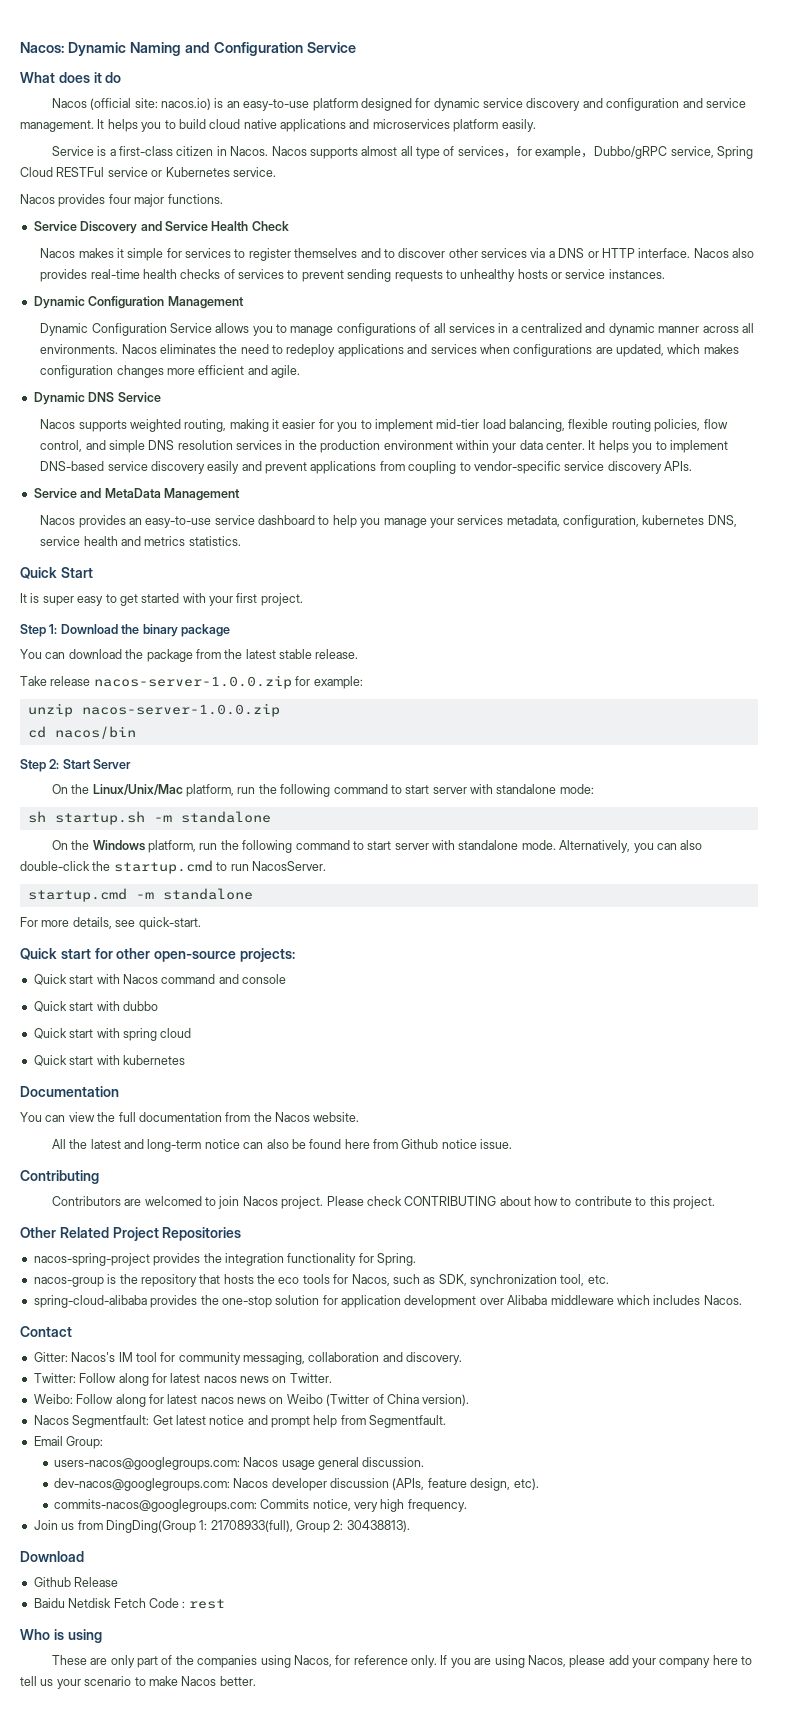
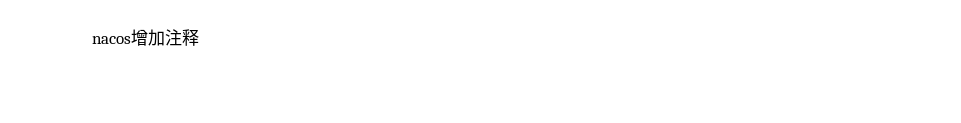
[20,42,356,56] [20,72,122,83] [51,98,746,111] [20,119,536,132] [51,146,753,159] [20,167,276,177] [20,194,223,207] [33,221,289,234] [40,248,755,261] [40,269,665,282] [33,296,244,309] [40,323,754,336] [40,344,739,357] [40,365,301,378] [33,392,161,405] [40,419,728,432] [40,440,728,453] [40,461,693,474] [33,488,240,501] [40,515,737,528] [40,536,241,546] [20,567,93,579] [20,593,303,606] [20,624,230,637] [20,649,359,662] [20,675,363,689] [27,703,280,717] [27,726,136,739] [20,759,132,772] [51,784,594,797] [27,811,271,825] [51,840,703,853] [20,860,326,874] [27,888,253,902] [20,917,201,930] [20,948,295,962] [33,974,286,985] [33,1001,158,1012] [33,1028,192,1041] [33,1055,185,1066] [20,1086,119,1097] [20,1112,360,1122] [51,1139,513,1152] [20,1170,99,1184] [51,1196,715,1209] [20,1227,242,1241] [33,1253,416,1266] [33,1274,609,1287] [33,1295,742,1308] [20,1326,72,1337] [33,1352,463,1365] [33,1373,332,1386] [33,1394,470,1407] [33,1415,447,1428] [33,1436,104,1449] [53,1457,425,1470] [53,1478,539,1491] [53,1499,467,1512] [33,1520,410,1533] [20,1551,84,1562] [33,1577,119,1587] [33,1598,225,1609] [20,1629,102,1643] [51,1655,753,1668] [20,1676,256,1689] Nacos: Dynamic Naming and Configuration Service // What does it do // Nacos (official site: nacos.io) is an easy-to-use platform designed for dynamic service discovery and configuration and service management. It helps you to build cloud native applications and microservices platform easily. // Service is a first-class citizen in Nacos. Nacos supports almost all type of services，for example，Dubbo/gRPC service, Spring Cloud RESTFul service or Kubernetes service. // Nacos provides four major functions. // Service Discovery and Service Health Check // Nacos makes it simple for services to register themselves and to discover other services via a DNS or HTTP interface. Nacos also provides real-time health checks of services to prevent sending requests to unhealthy hosts or service instances. // Dynamic Configuration Management // Dynamic Configuration Service allows you to manage configurations of all services in a centralized and dynamic manner across all environments. Nacos eliminates the need to redeploy applications and services when configurations are updated, which makes configuration changes more efficient and agile. // Dynamic DNS Service // Nacos supports weighted routing, making it easier for you to implement mid-tier load balancing, flexible routing policies, flow control, and simple DNS resolution services in the production environment within your data center. It helps you to implement DNS-based service discovery easily and prevent applications from coupling to vendor-specific service discovery APIs. // Service and MetaData Management // Nacos provides an easy-to-use service dashboard to help you manage your services metadata, configuration, kubernetes DNS, service health and metrics statistics. // Quick Start // It is super easy to get started with your first project. // Step 1: Download the binary package // You can download the package from the latest stable release. // Take release nacos-server-1.0.0.zip for example: // unzip nacos-server-1.0.0.zip // cd nacos/bin // Step 2: Start Server // On the Linux/Unix/Mac platform, run the following command to start server with standalone mode: // sh startup.sh -m standalone // On the Windows platform, run the following command to start server with standalone mode. Alternatively, you can also double-click the startup.cmd to run NacosServer. // startup.cmd -m standalone // For more details, see quick-start. // Quick start for other open-source projects: // Quick start with Nacos command and console // Quick start with dubbo // Quick start with spring cloud // Quick start with kubernetes // Documentation // You can view the full documentation from the Nacos website. // All the latest and long-term notice can also be found here from Github notice issue. // Contributing // Contributors are welcomed to join Nacos project. Please check CONTRIBUTING about how to contribute to this project. // Other Related Project Repositories // nacos-spring-project provides the integration functionality for Spring. // nacos-group is the repository that hosts the eco tools for Nacos, such as SDK, synchronization tool, etc. // spring-cloud-alibaba provides the one-stop solution for application development over Alibaba middleware which includes Nacos. // Contact // Gitter: Nacos's IM tool for community messaging, collaboration and discovery. // Twitter: Follow along for latest nacos news on Twitter. // Weibo: Follow along for latest nacos news on Weibo (Twitter of China version). // Nacos Segmentfault: Get latest notice and prompt help from Segmentfault. // Email Group: // users-nacos@googlegroups.com: Nacos usage general discussion. // dev-nacos@googlegroups.com: Nacos developer discussion (APIs, feature design, etc). // commits-nacos@googlegroups.com: Commits notice, very high frequency. // Join us from DingDing(Group 1: 21708933(full), Group 2: 30438813). // Download // Github Release // Baidu Netdisk Fetch Code : rest // Who is using // These are only part of the companies using Nacos, for reference only. If you are using Nacos, please add your company here to tell us your scenario to make Nacos better. -> [92,29,199,46] nacos增加注释

